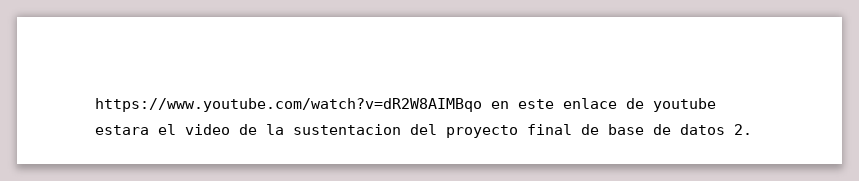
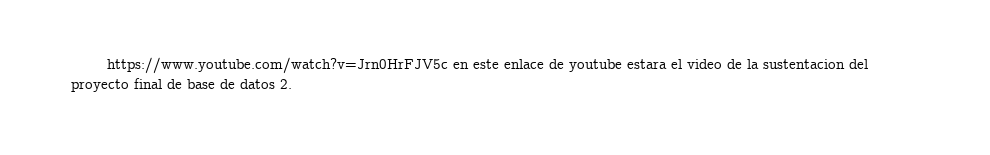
[95,98,482,112] https://www.youtube.com/watch?v=dR2W8AIMBqo -> [106,57,448,74] https://www.youtube.com/watch?v=Jrn0HrFJV5c

